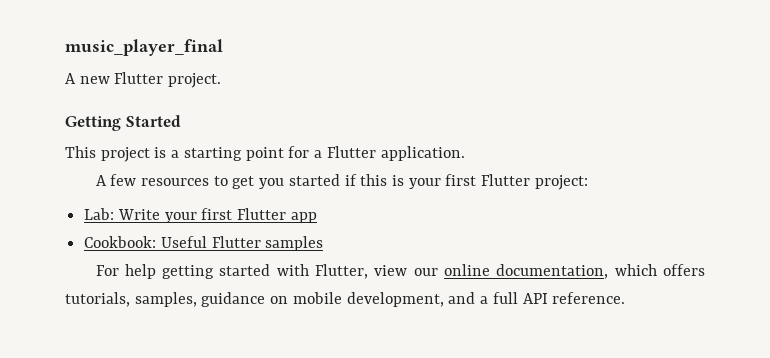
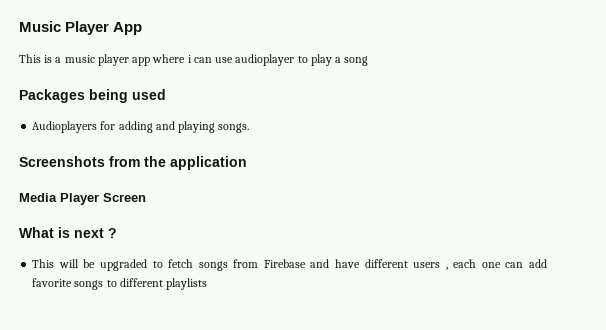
[65,39,223,56] [65,72,222,88] [65,115,181,131] [65,146,150,162] music_player_final // A new Flutter project. // Getting Started // This project -> [19,21,143,35] [19,54,41,63] Music Player App // This
[183,146,465,161] [95,174,588,190] [84,208,317,223] [84,236,324,251] [95,264,706,279] [65,292,626,307] starting point for a Flutter application. // A few resources to get you started if this is your first Flutter project: // Lab: Write your first Flutter app // Cookbook: Useful Flutter samples // For help getting started with Flutter, view our online documentation, which offers tutorials, samples, guidance on mobile development, and a full API reference. -> [64,54,369,66] [19,89,166,103] [32,121,250,133] [19,156,247,170] [19,193,146,205] [19,227,117,238] [32,259,547,271] [32,278,208,290] music player app where i can use audioplayer to play a song // Packages being used // Audioplayers for adding and playing songs. // Screenshots from the application // Media Player Screen // What is next ? // This will be upgraded to fetch songs from Firebase and have different users , each one can add favorite songs to different playlists

